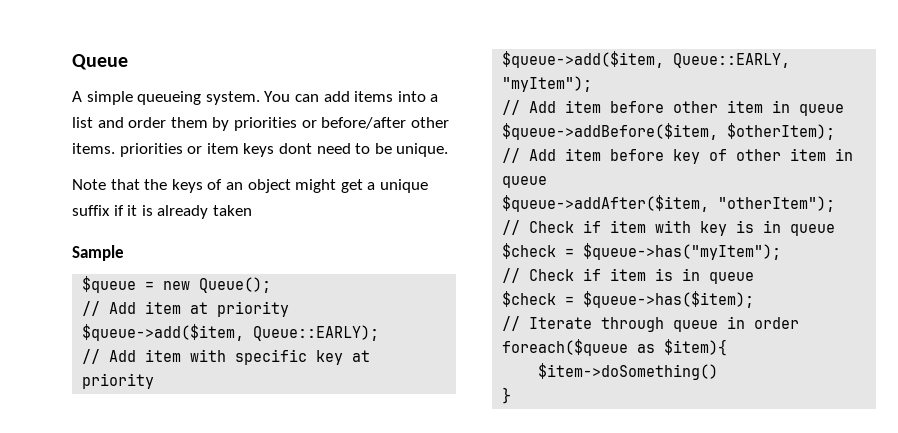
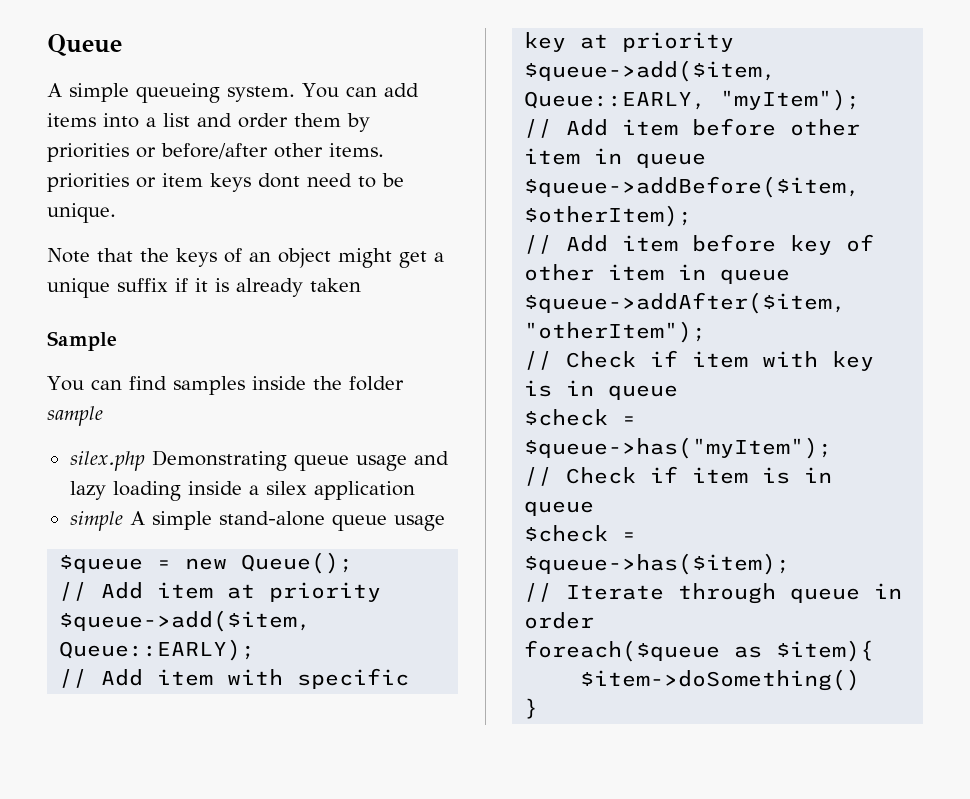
(124, 253) none -> [47,376,404,395] [47,406,103,426] [69,450,449,471] [69,481,415,501] [69,511,445,531] // You can find samples inside the folder sample // silex.php Demonstrating queue usage and lazy loading inside a silex application // simple A simple stand-alone queue usage

